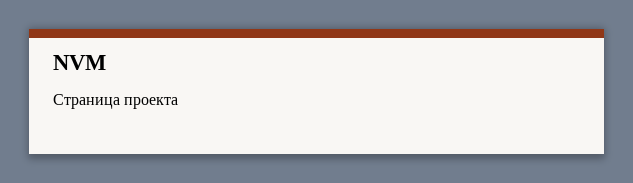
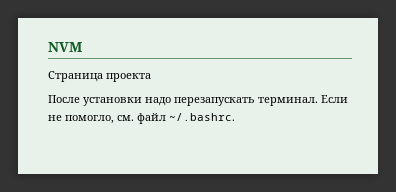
(179, 103) none -> [48,95,348,106] [48,113,235,124] // После установки надо перезапускать терминал. Если не помогло, см. файл ~/.bashrc.

